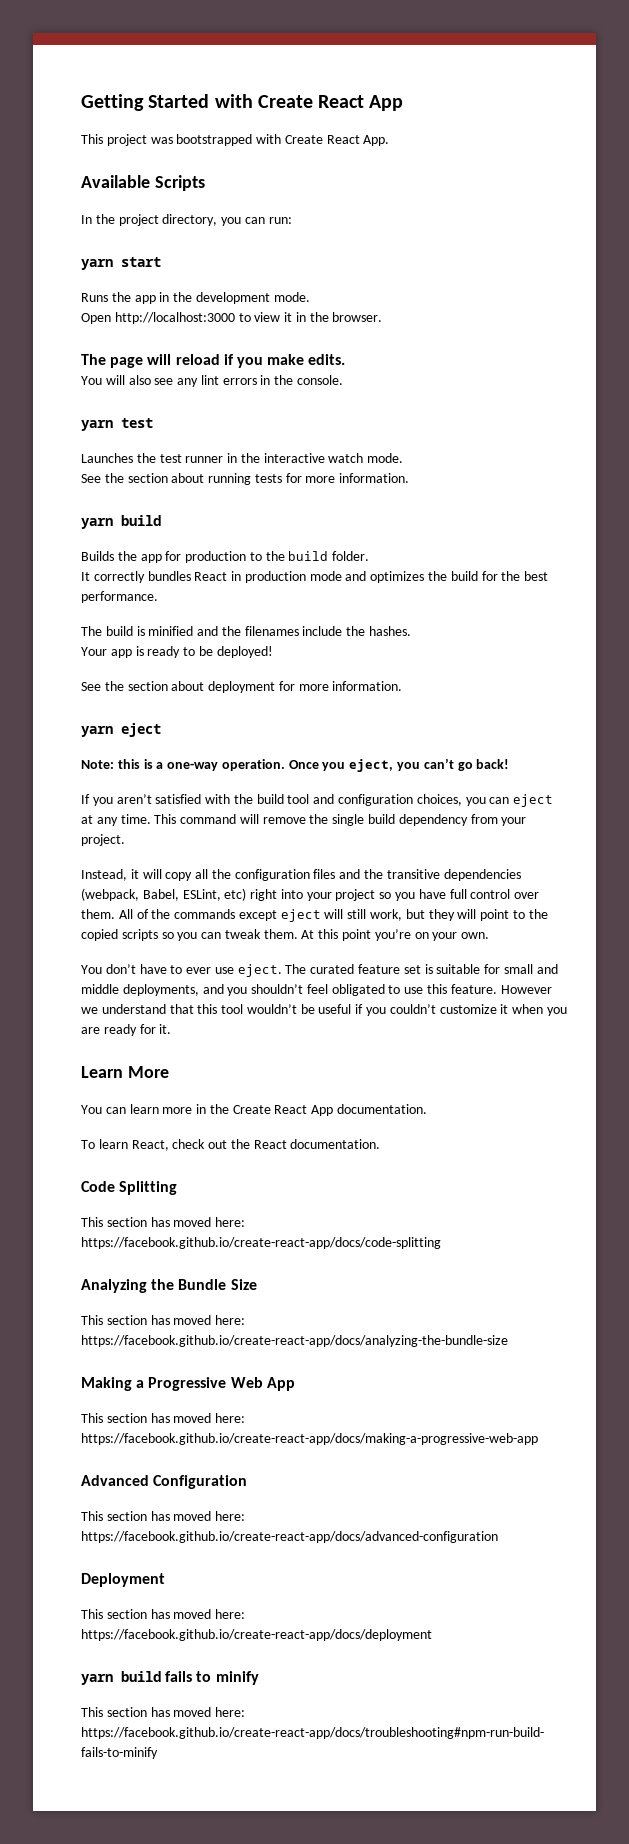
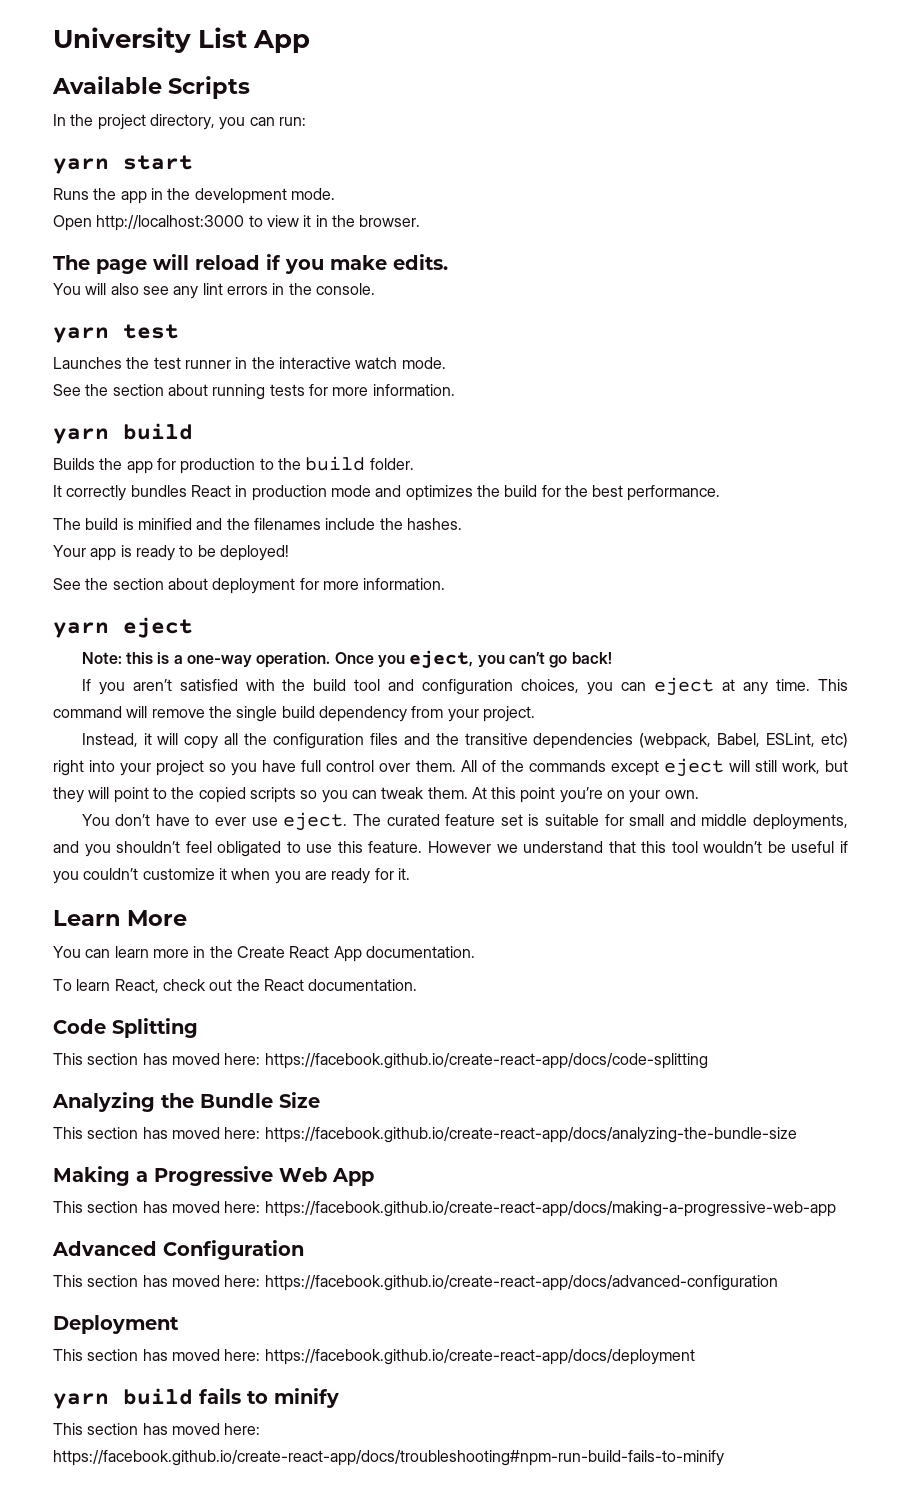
[81,94,404,111] [81,134,390,146] Getting Started with Create React App // This project was bootstrapped with Create React App. -> [53,27,311,53] University List App

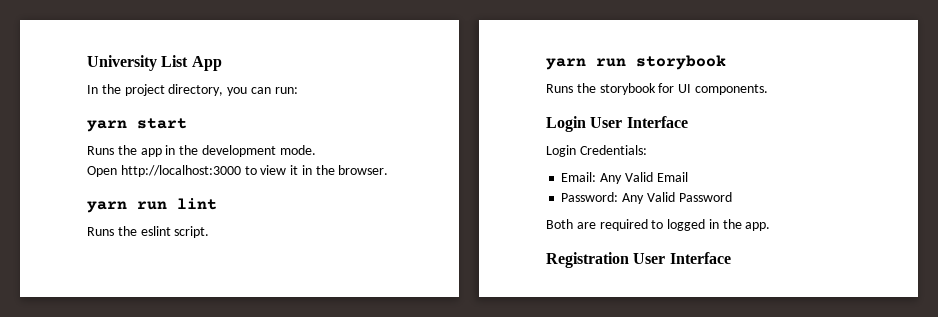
[52,76,251,99] // Available Scripts -> (222, 63) none
[53,254,448,274] [53,283,375,299] [53,324,179,343] [53,357,446,369] [53,384,455,400] [53,423,193,444] [53,456,414,474] [53,485,721,501] [53,518,462,530] [53,545,289,561] [53,578,446,594] [53,617,193,638] [81,650,612,669] [81,677,848,696] [53,706,535,722] [81,733,849,749] [53,758,848,777] [53,787,699,803] [81,812,848,831] [53,841,848,857] [53,868,410,884] [53,910,188,926] [53,946,475,962] [53,979,418,993] [53,1018,198,1038] [53,1053,708,1069] [52,1092,320,1112] [53,1127,797,1143] [53,1166,374,1186] [53,1201,836,1217] [52,1240,304,1260] [53,1275,778,1291] [53,1315,179,1334] [53,1349,695,1365] [53,1388,339,1409] [53,1423,261,1435] [53,1450,724,1466] The page will reload if you make edits. // You will also see any lint errors in the console. // yarn test // Launches the test runner in the interactive watch mode. // See the section about running tests for more information. // yarn build // Builds the app for production to the build folder. // It correctly bundles React in production mode and optimizes the build for the best performance. // The build is minified and the filenames include the hashes. // Your app is ready to be deployed! // See the section about deployment for more information. // yarn eject // Note: this is a one-way operation. Once you eject, you can’t go back! // If you aren’t satisfied with the build tool and configuration choices, you can eject at any time. This command will remove the single build dependency from your project. // Instead, it will copy all the configuration files and the transitive dependencies (webpack, Babel, ESLint, etc) right into your project so you have full control over them. All of the commands except eject will still work, but they will point to the copied scripts so you can tweak them. At this point you’re on your own. // You don’t have to ever use eject. The curated feature set is suitable for small and middle deployments, and you shouldn’t feel obligated to use this feature. However we understand that this tool wouldn’t be useful if you couldn’t customize it when you are ready for it. // Learn More // You can learn more in the Create React App documentation. // To learn React, check out the React documentation. // Code Splitting // This section has moved here: https://facebook.github.io/create-react-app/docs/code-splitting // Analyzing the Bundle Size // This section has moved here: https://facebook.github.io/create-react-app/docs/analyzing-the-bundle-size // Making a Progressive Web App // This section has moved here: https://facebook.github.io/create-react-app/docs/making-a-progressive-web-app // Advanced Configuration // This section has moved here: https://facebook.github.io/create-react-app/docs/advanced-configuration // Deployment // This section has moved here: https://facebook.github.io/create-react-app/docs/deployment // yarn build fails to minify // This section has moved here: https://facebook.github.io/create-react-app/docs/troubleshooting#npm-run-build-fails-to-minify -> [87,198,217,213] [87,226,210,238] [546,55,726,70] [546,83,768,95] [546,116,688,132] [546,145,647,157] [561,172,688,184] [561,192,732,204] [546,219,771,231] [546,252,731,268] yarn run lint // Runs the eslint script. // yarn run storybook // Runs the storybook for UI components. // Login User Interface // Login Credentials: // Email: Any Valid Email // Password: Any Valid Password // Both are required to logged in the app. // Registration User Interface

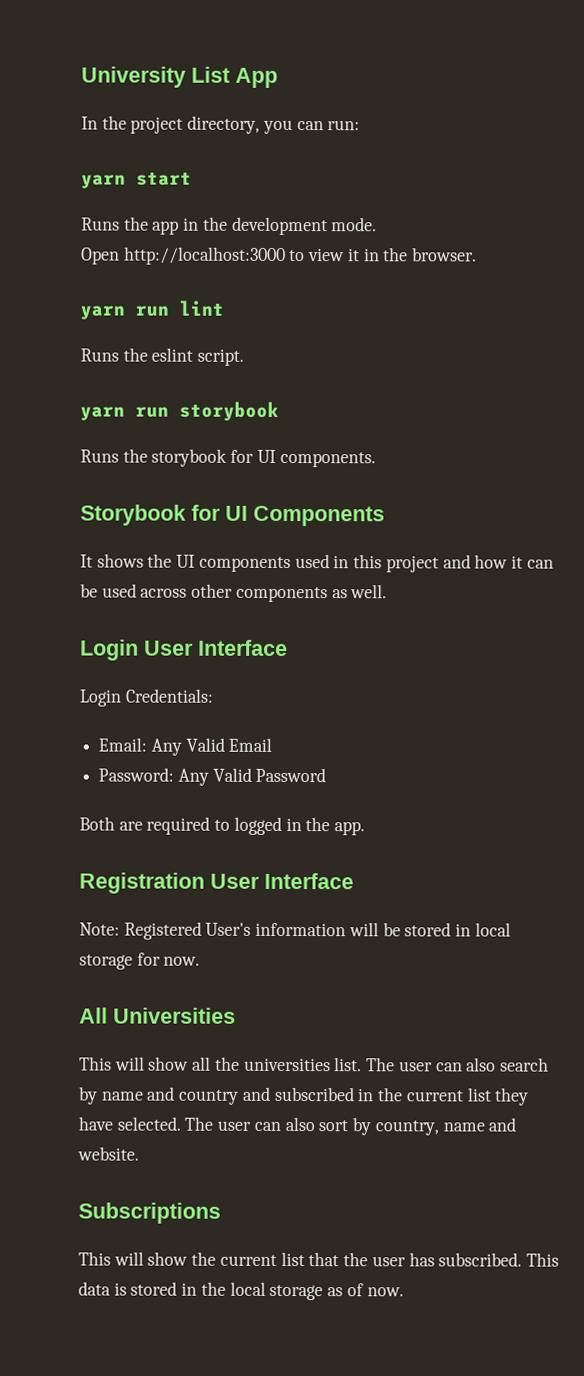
(768, 89) none -> [80,504,385,527] [80,553,554,573] [80,583,388,603] // Storybook for UI Components // It shows the UI components used in this project and how it can be used across other components as well.
(731, 258) none -> [79,921,511,940] [79,952,201,970] [79,1007,236,1024] [79,1056,549,1072] [78,1086,530,1106] [78,1116,517,1136] [77,1146,139,1161] [78,1202,221,1224] [78,1251,559,1267] [78,1281,404,1301] // Note: Registered User's information will be stored in local storage for now. // All Universities // This will show all the universities list. The user can also search by name and country and subscribed in the current list they have selected. The user can also sort by country, name and website. // Subscriptions // This will show the current list that the user has subscribed. This data is stored in the local storage as of now.

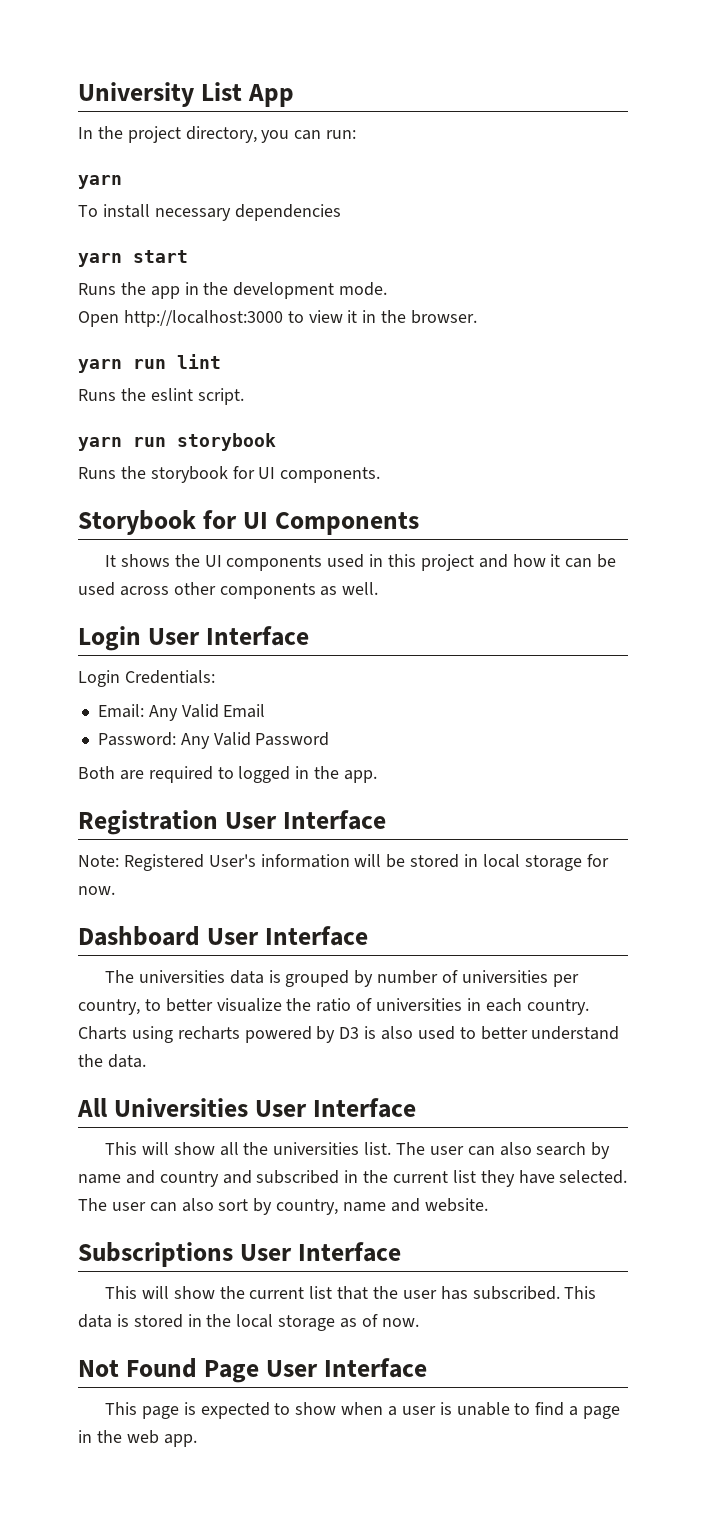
(126, 181) none -> [78,204,341,221] [78,253,122,267] // To install necessary dependencies // yarn
(201, 961) none -> [78,926,368,946] [104,970,579,987] [78,998,589,1015] [78,1026,620,1043] [78,1054,146,1068] // Dashboard User Interface // The universities data is grouped by number of universities per country, to better visualize the ratio of universities in each country. Charts using recharts powered by D3 is also used to better understand the data.
(236, 1015) none -> [254,1098,416,1118] User Interface
(221, 1213) none -> [239,1242,401,1262] User Interface
(404, 1292) none -> [78,1358,427,1383] [104,1402,620,1419] [78,1430,197,1447] // Not Found Page User Interface // This page is expected to show when a user is unable to find a page in the web app.

